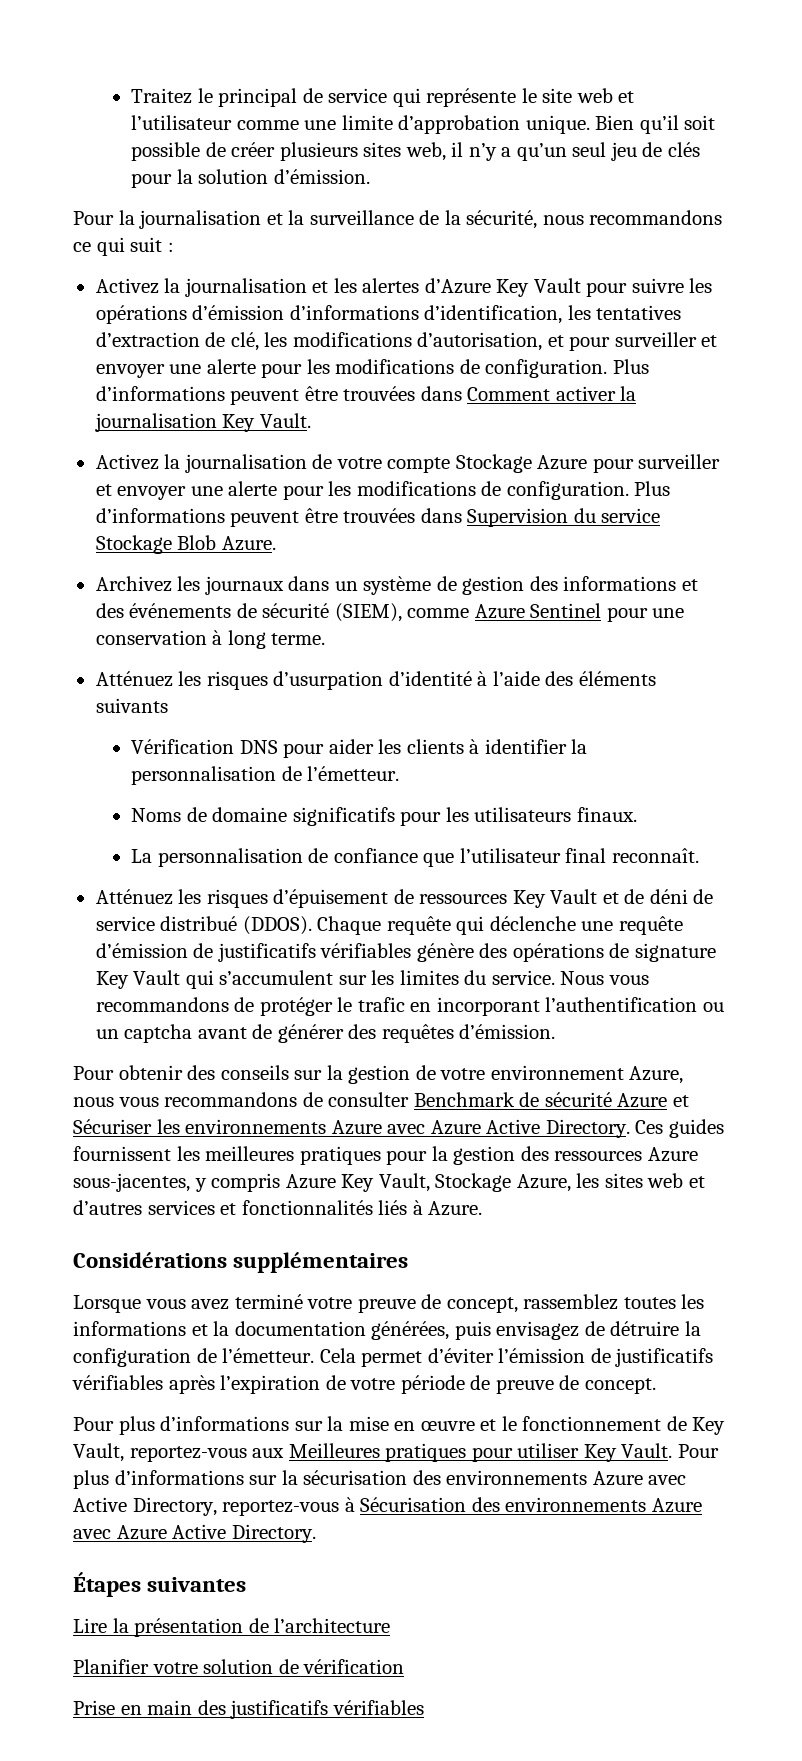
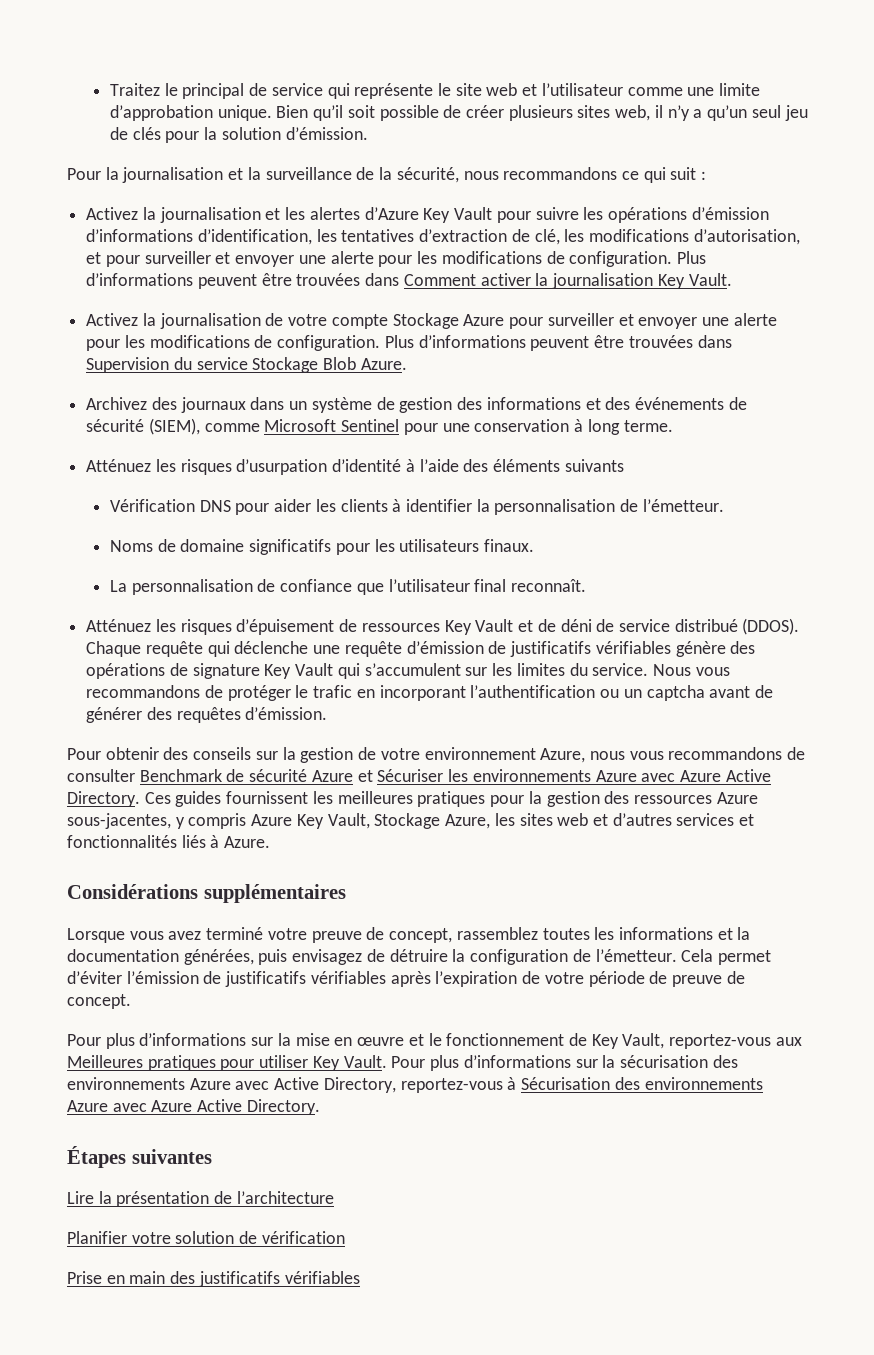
[177,576,201,591] les -> [151,397,177,410] des
[474,604,525,619] Azure -> [264,419,337,432] Microsoft

